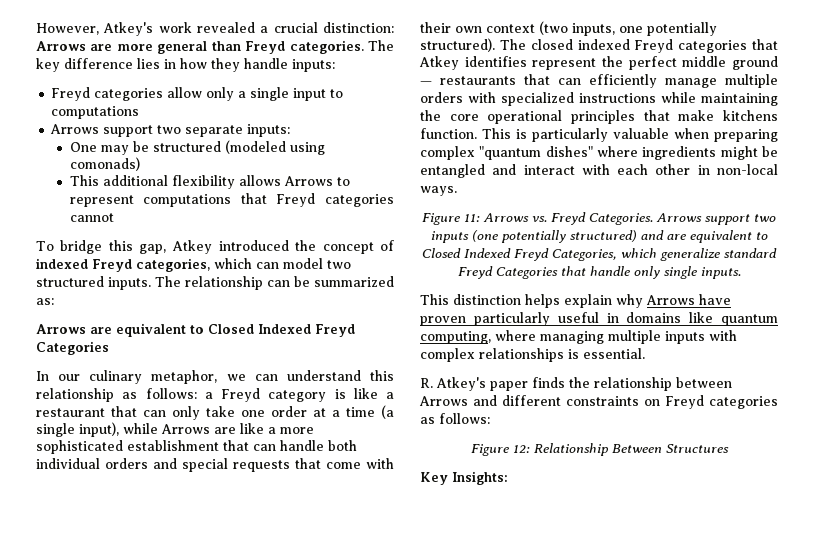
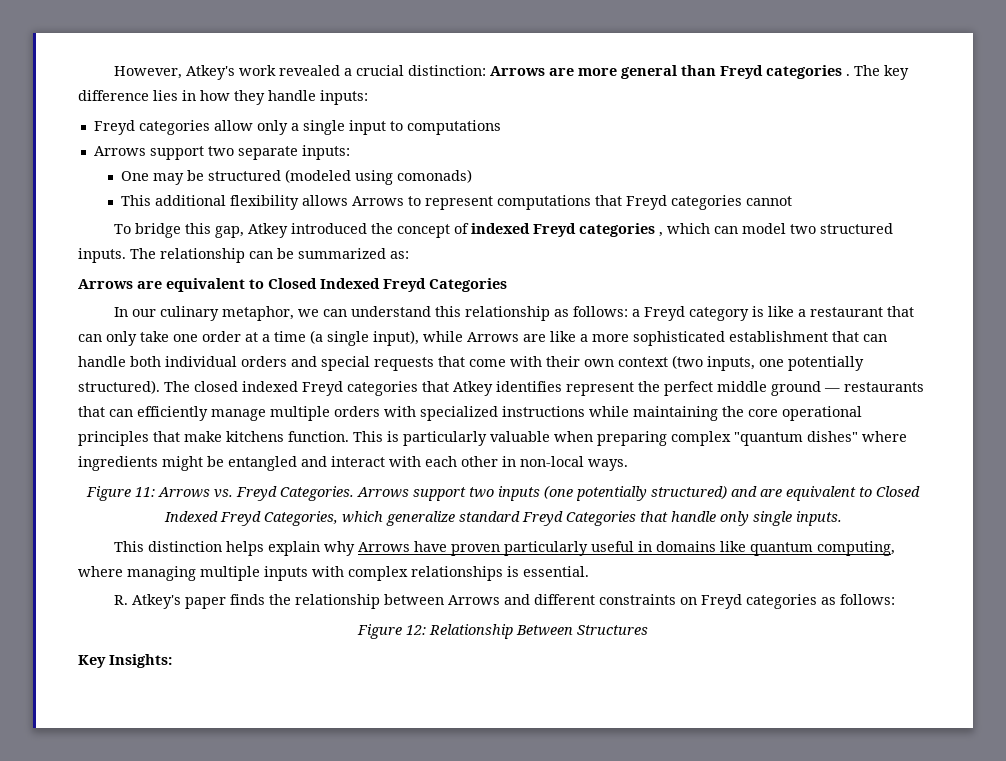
[289,40,364,54] categories. -> [765,65,850,79] categories .
[136,258,210,272] categories, -> [578,223,663,237] categories ,

